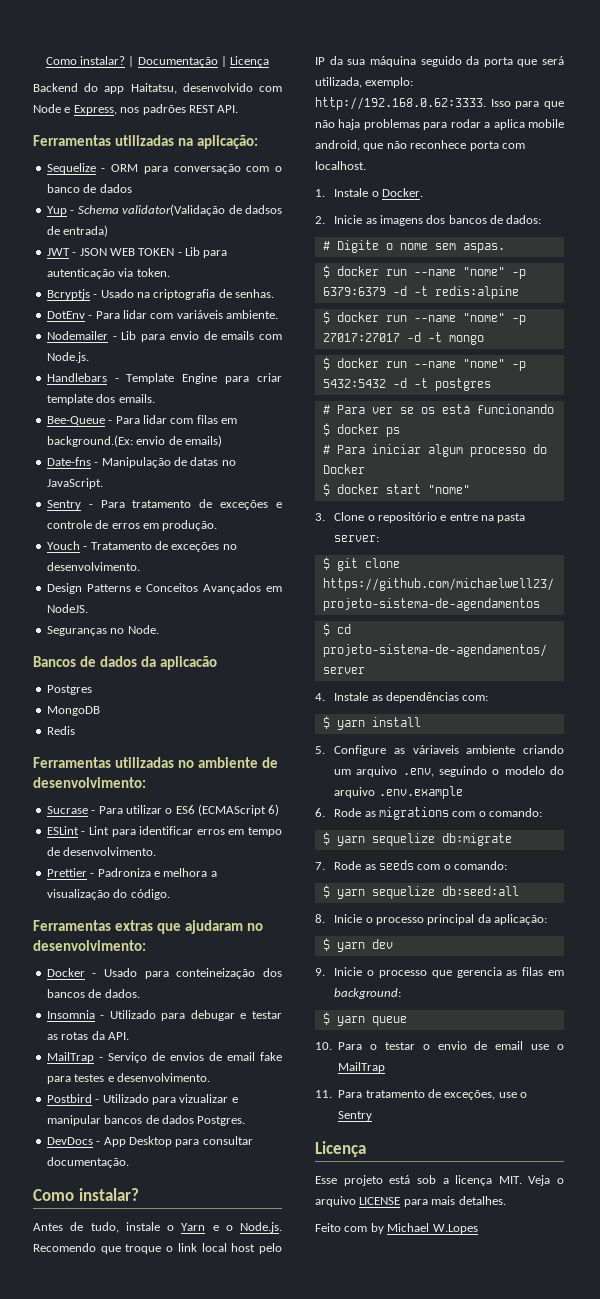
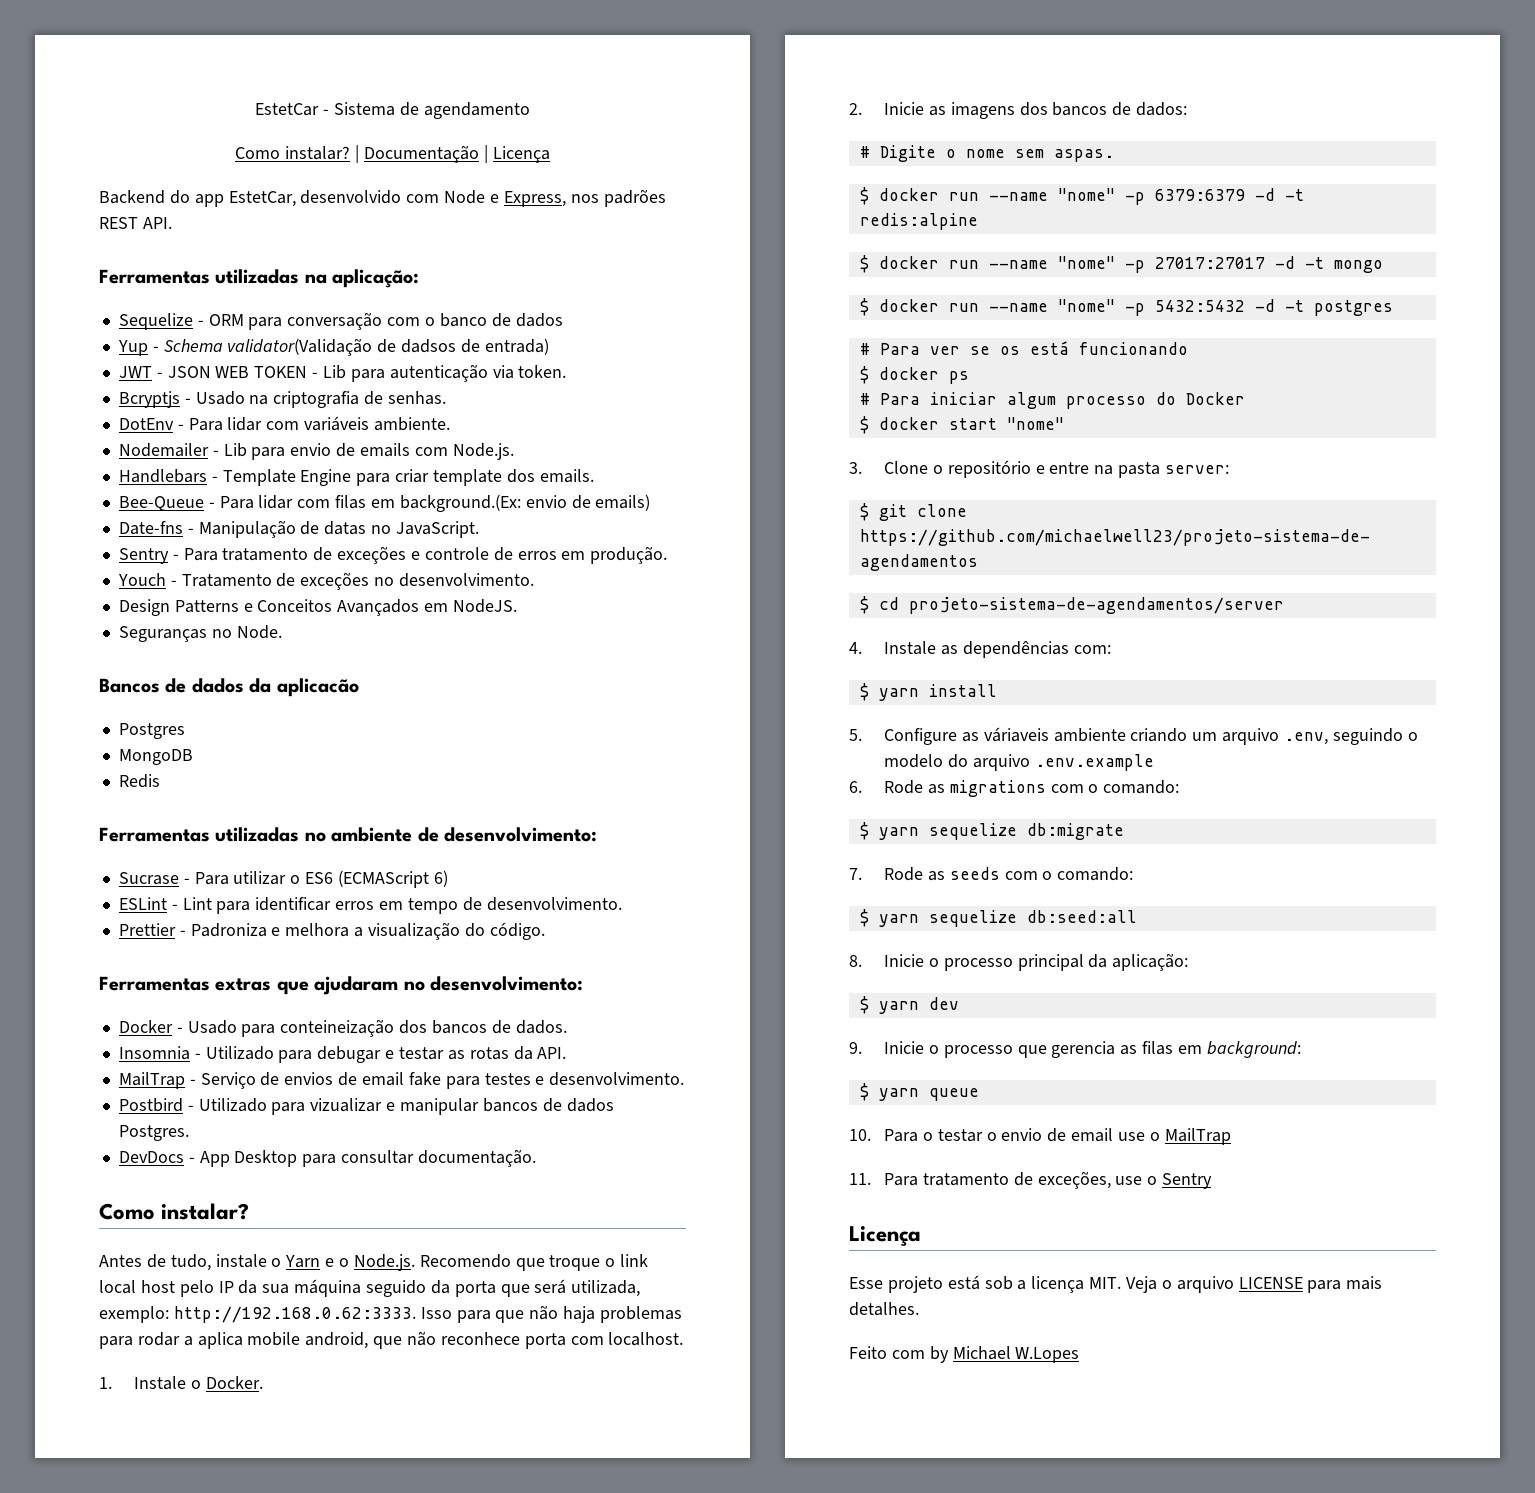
(45, 61) none -> [255,102,530,119] EstetCar - Sistema de agendamento //
[130,83,177,94] Haitatsu, -> [228,191,296,207] EstetCar,

